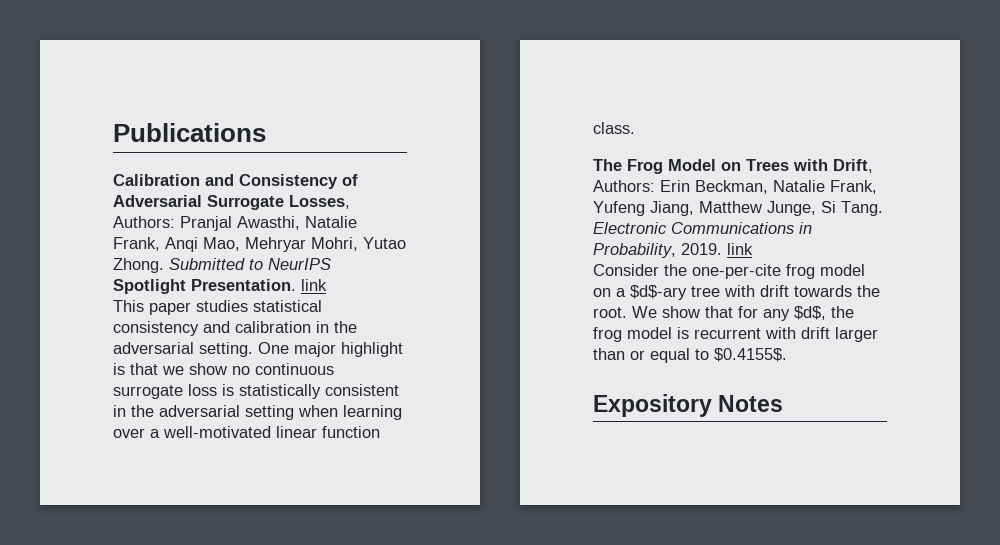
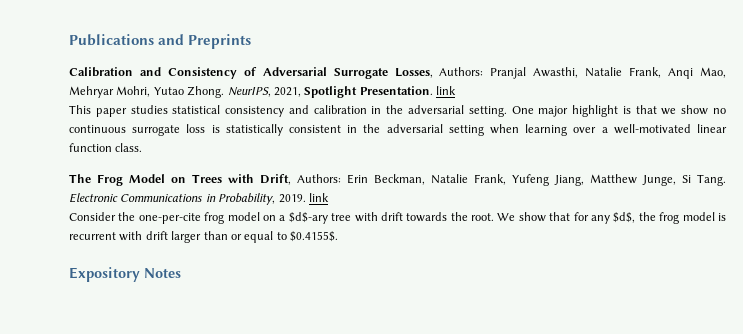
(266, 132) none -> [158,34,252,49] and Preprints
[169,258,331,270] Submitted to NeurIPS -> [227,87,301,97] NeurIPS, 2021,

